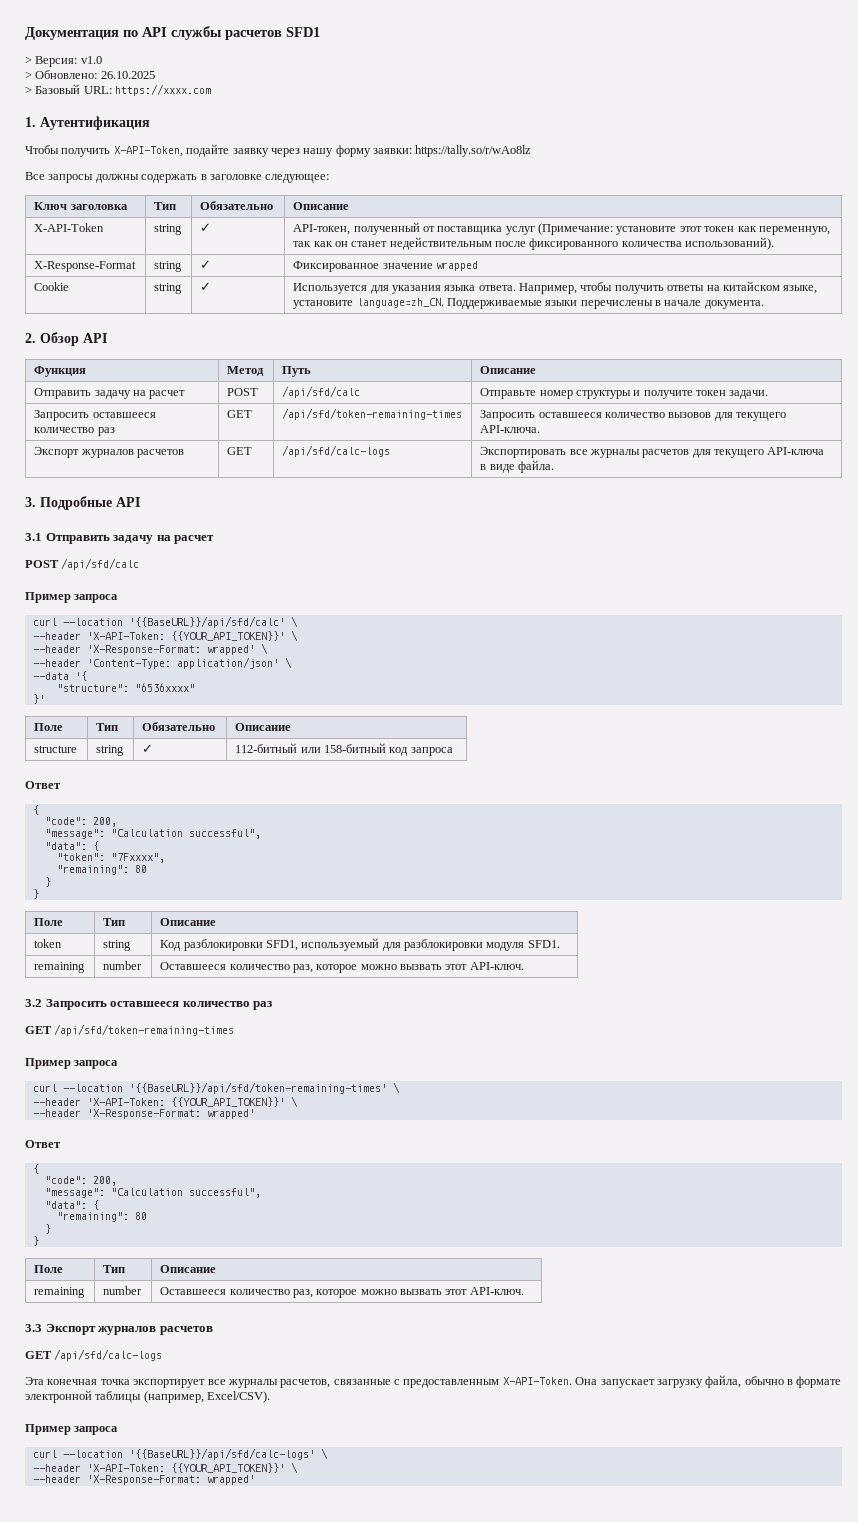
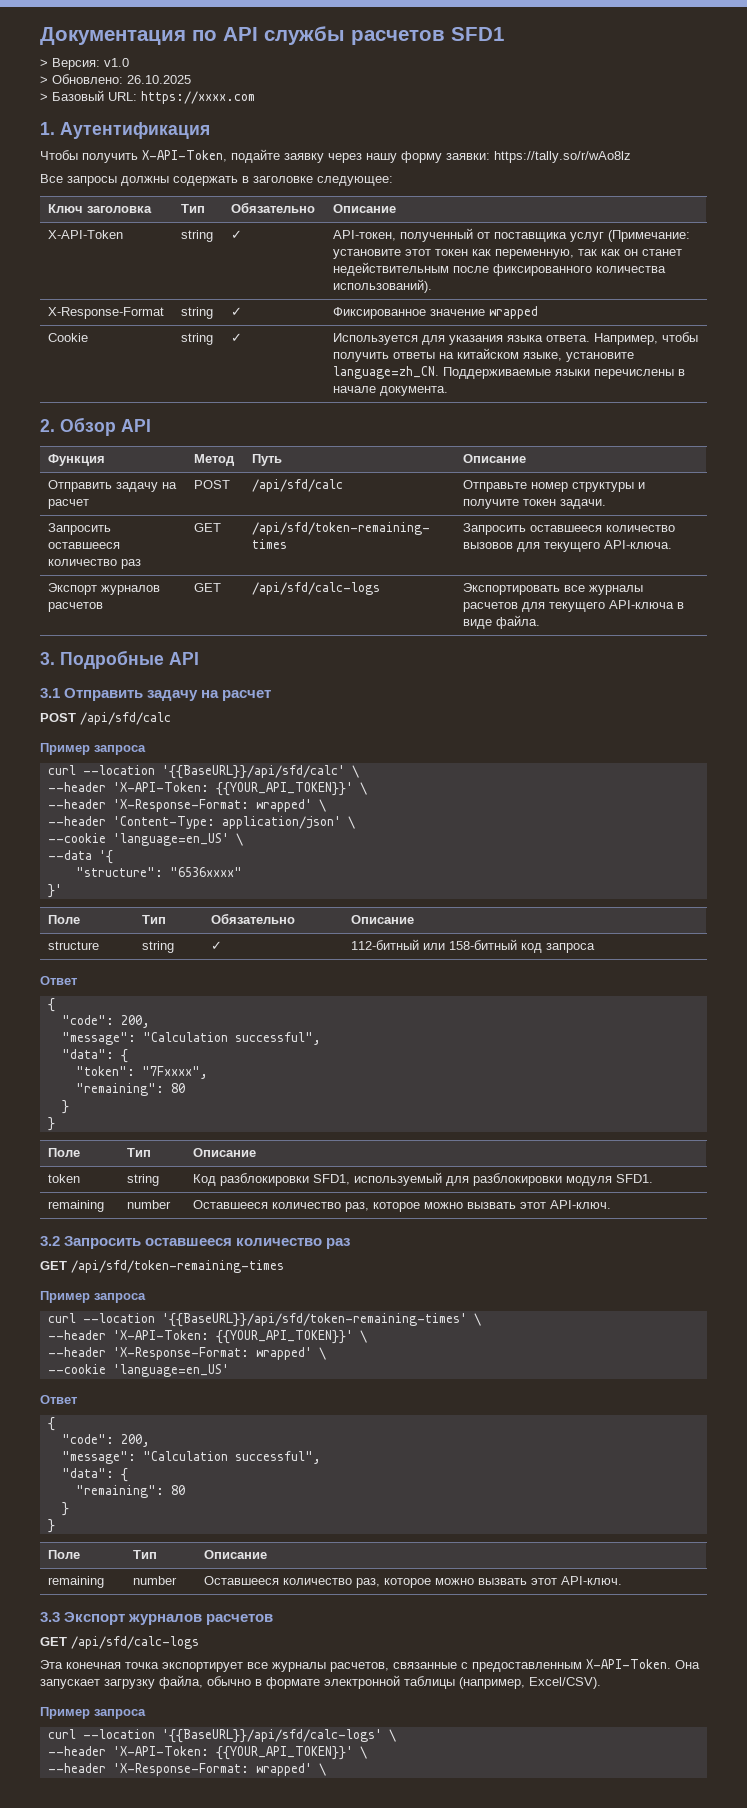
(292, 662) none -> [47,833,243,846] // --cookie 'language=en_US' \
(255, 1114) none -> [318,1347,326,1360] [47,1364,229,1377] \ // --cookie 'language=en_US'
(255, 1480) none -> [318,1763,326,1776] \

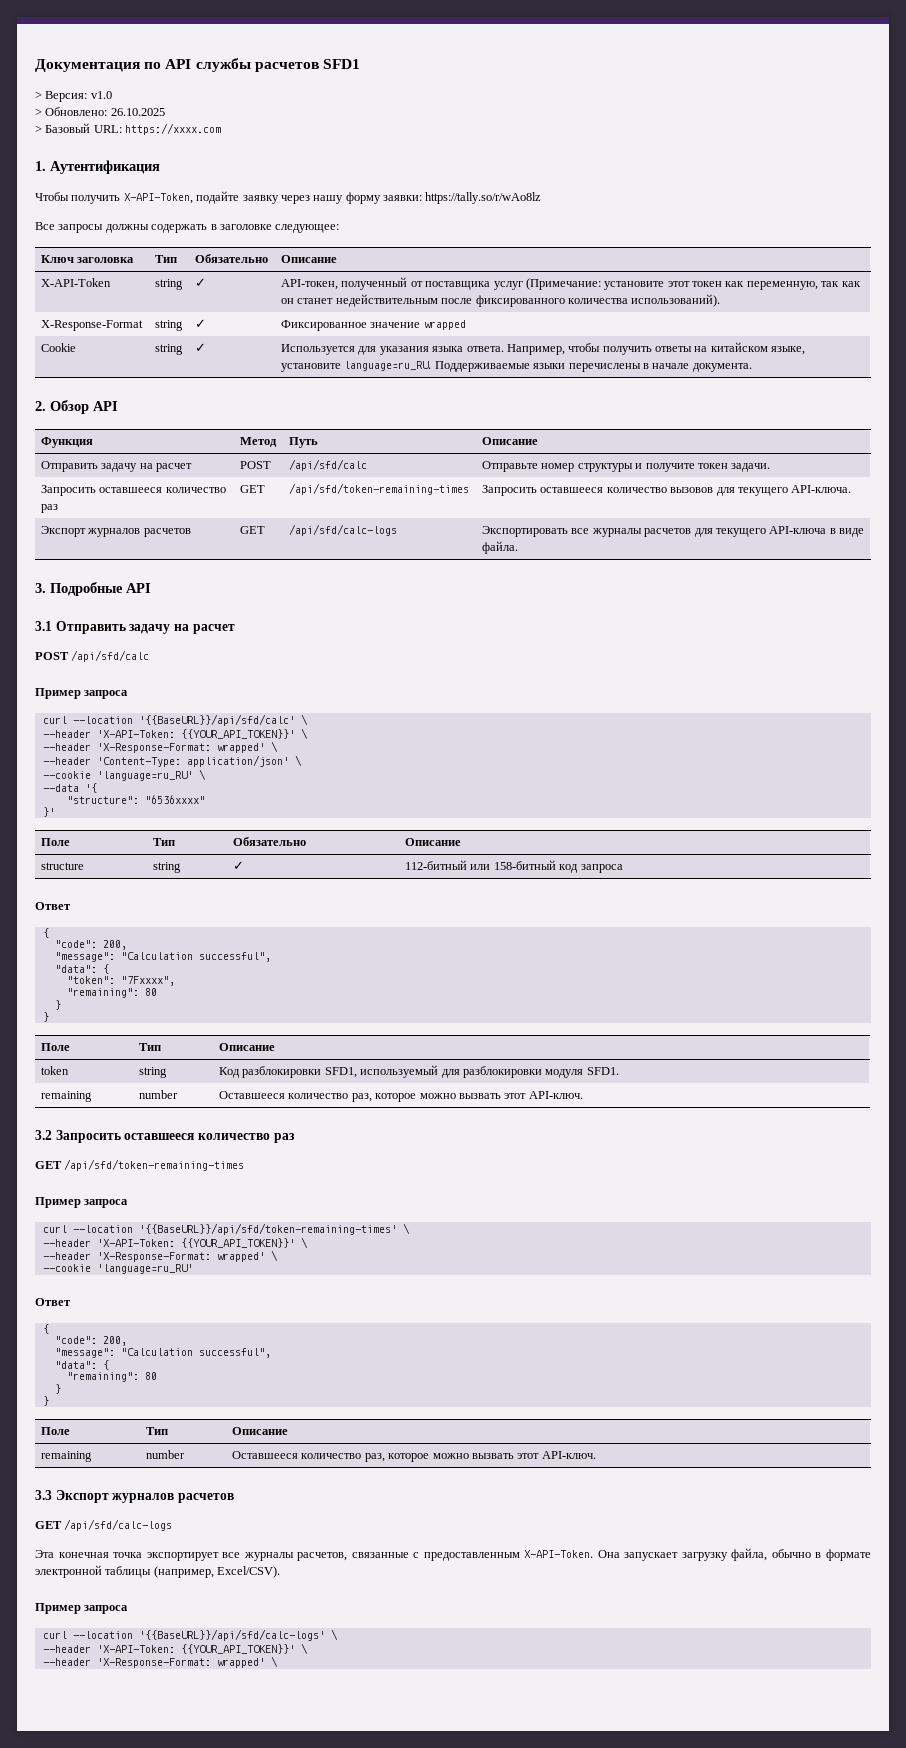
[333,366,440,379] language=zh_CN. -> [344,361,432,371] language=ru_RU.
[112,833,229,846] 'language=en_US' -> [96,771,193,781] 'language=ru_RU'
[112,1364,229,1377] 'language=en_US' -> [96,1264,193,1274] 'language=ru_RU'

